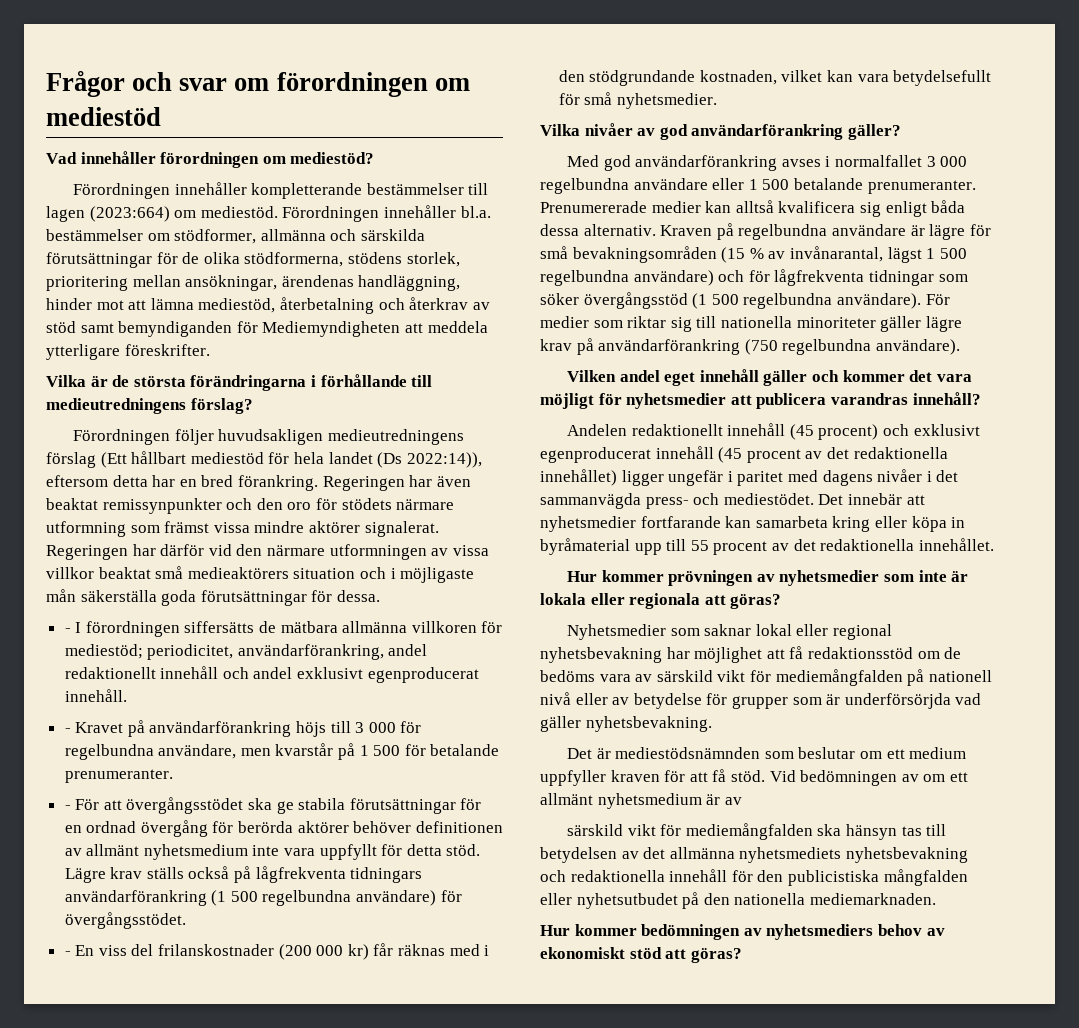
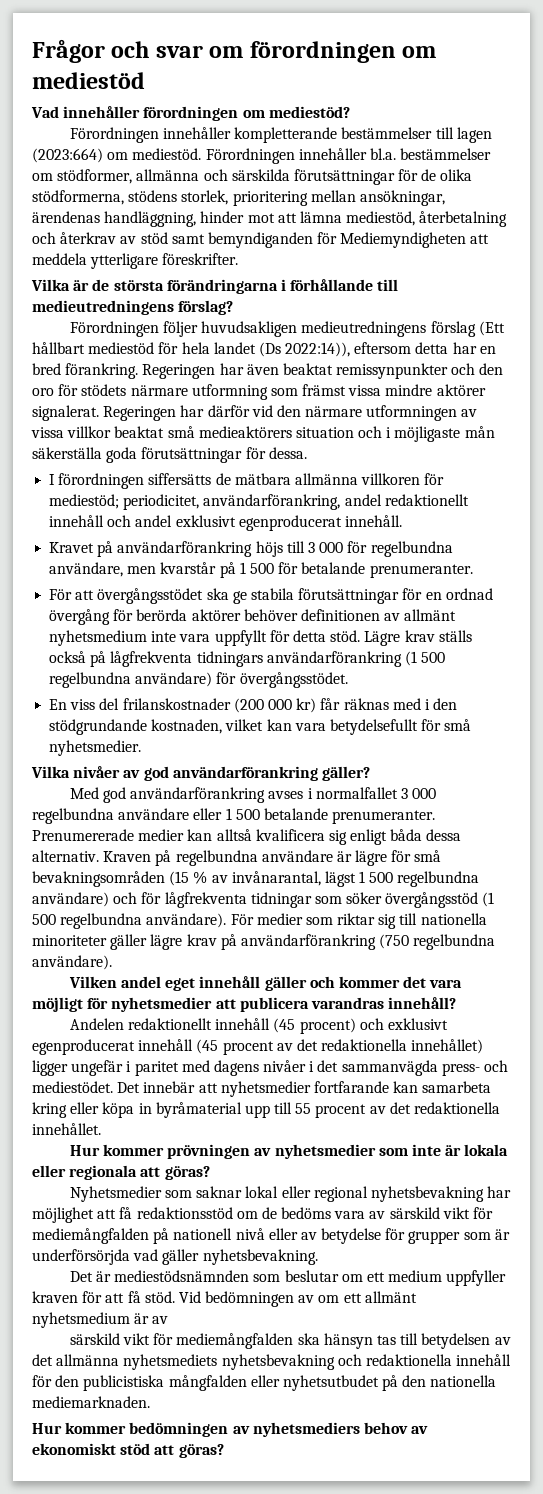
[64,628,71,633] - -> (307, 453) none
[64,728,71,733] - -> (402, 521) none
[64,805,71,810] - -> (473, 571) none
[64,951,71,956] - -> (348, 680) none

